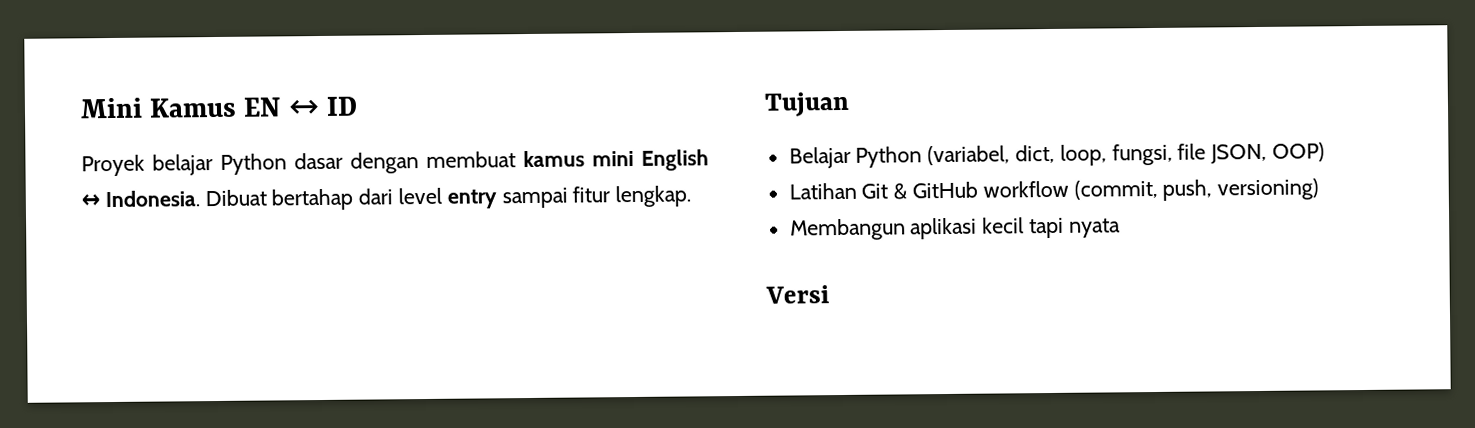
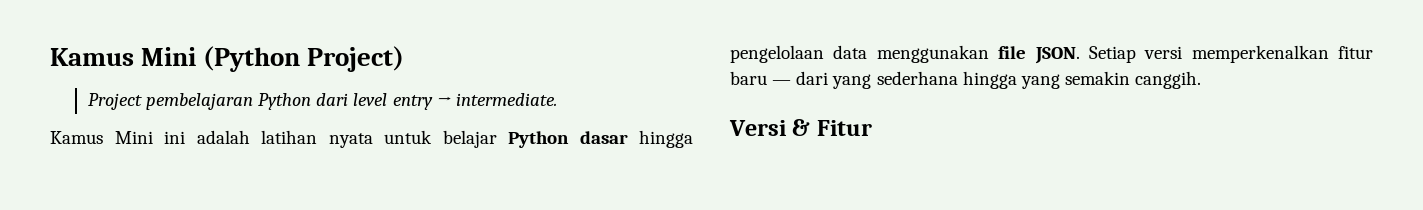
[80,96,358,119] [81,149,709,177] [81,185,692,211] [764,91,850,117] [788,142,1326,169] [788,178,1320,201] [789,217,1121,241] Mini Kamus EN ↔ ID // Proyek belajar Python dasar dengan membuat kamus mini English ↔ Indonesia. Dibuat bertahap dari level entry sampai fitur lengkap. // Tujuan // Belajar Python (variabel, dict, loop, fungsi, file JSON, OOP) // Latihan Git & GitHub workflow (commit, push, versioning) // Membangun aplikasi kecil tapi nyata -> [50,46,405,72] [87,93,557,110] [50,130,693,148] [730,45,1373,64] [730,71,1202,89] Kamus Mini (Python Project) // Project pembelajaran Python dari level entry → intermediate. // Kamus Mini ini adalah latihan nyata untuk belajar Python dasar hingga pengelolaan data menggunakan file JSON. Setiap versi memperkenalkan fitur baru — dari yang sederhana hingga yang semakin canggih.
(829, 294) none -> [792,119,872,136] & Fitur

